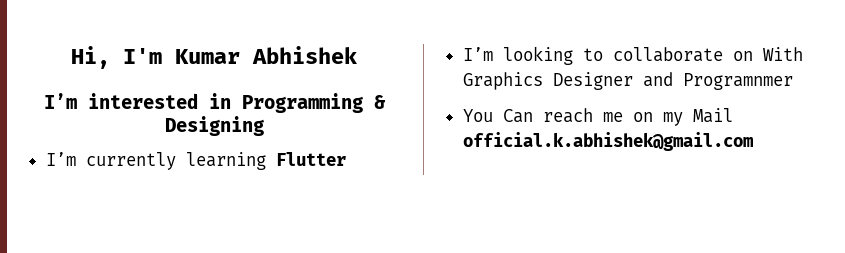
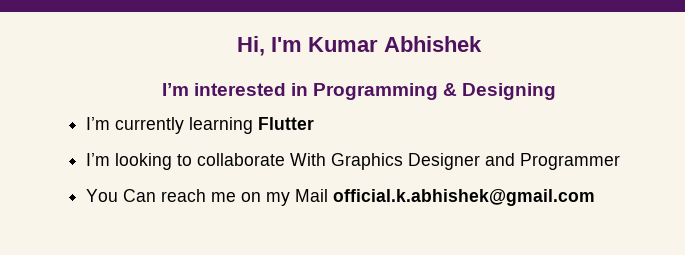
[732,51,753,61] on -> (286, 159) none
[682,73,793,90] Programnmer -> [520,153,621,170] Programmer

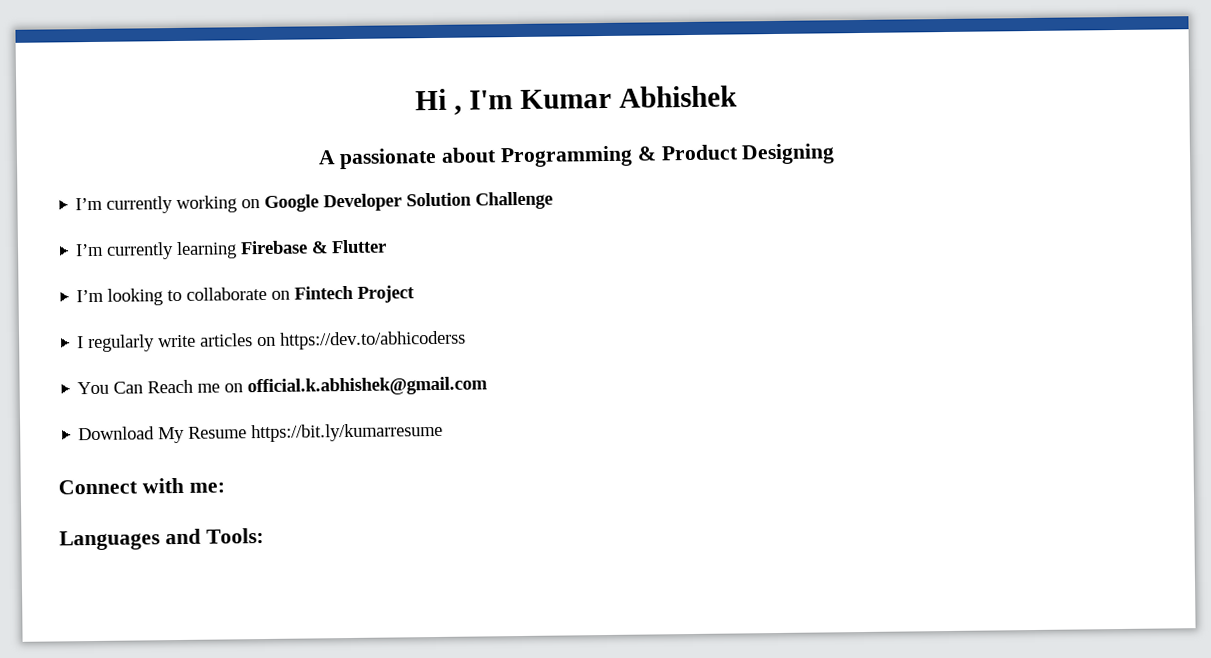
[237,36,265,56] Hi, -> [415,88,463,115] Hi ,
[161,83,308,96] I’m interested in -> [317,147,498,170] A passionate about
(458, 89) none -> [660,144,739,161] Product
(557, 91) none -> [75,191,554,214] // I’m currently working on Google Developer Solution Challenge
(254, 125) none -> [240,240,329,255] Firebase &
[290,153,621,170] With Graphics Designer and Programmer -> [271,285,416,303] [77,330,467,353] on Fintech Project // I regularly write articles on https://dev.to/abhicoderss
[161,189,207,202] reach -> [147,379,194,394] Reach
[266,189,329,206] my Mail -> (244, 388) none
(596, 197) none -> [78,422,444,444] [58,477,225,495] [59,528,264,551] // Download My Resume https://bit.ly/kumarresume // Connect with me: // Languages and Tools:

